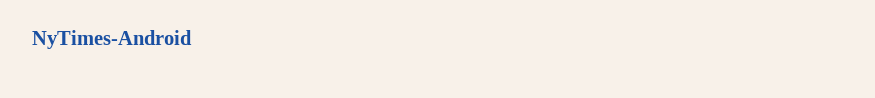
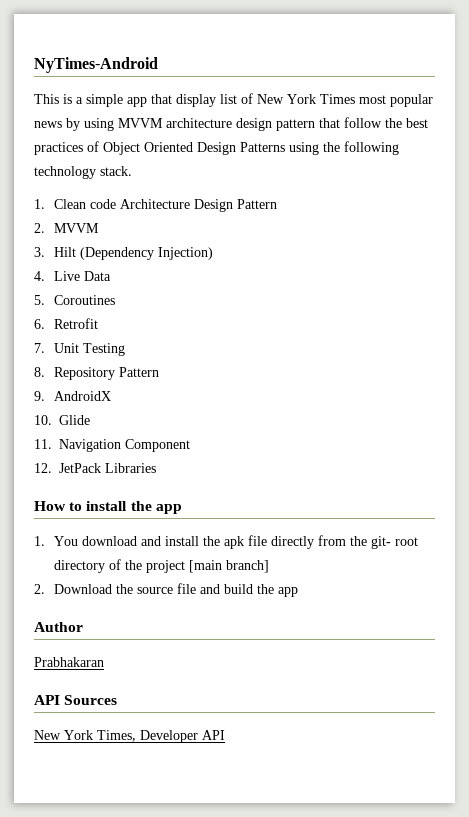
(192, 39) none -> [34,93,433,107] [34,117,428,131] [34,141,399,155] [34,166,132,179] [34,199,277,212] [34,223,99,233] [34,247,213,260] [34,271,111,281] [34,295,115,305] [34,318,98,329] [34,343,125,356] [34,367,159,380] [34,391,111,401] [34,415,90,425] [34,439,190,452] [34,463,156,473] [34,501,182,514] [34,535,418,549] [53,559,269,573] [34,583,298,597] [34,622,83,632] [34,657,104,667] [34,695,118,705] [34,730,225,743] // This is a simple app that display list of New York Times most popular news by using MVVM architecture design pattern that follow the best practices of Object Oriented Design Patterns using the following technology stack. // 1. Clean code Architecture Design Pattern // 2. MVVM // 3. Hilt (Dependency Injection) // 4. Live Data // 5. Coroutines // 6. Retrofit // 7. Unit Testing // 8. Repository Pattern // 9. AndroidX // 10. Glide // 11. Navigation Component // 12. JetPack Libraries // How to install the app // 1. You download and install the apk file directly from the git- root directory of the project [main branch] // 2. Download the source file and build the app // Author // Prabhakaran // API Sources // New York Times, Developer API

